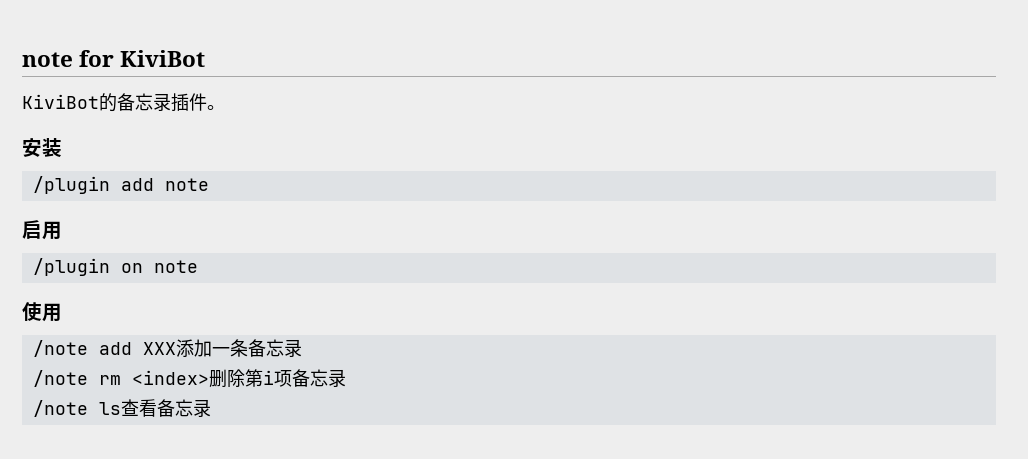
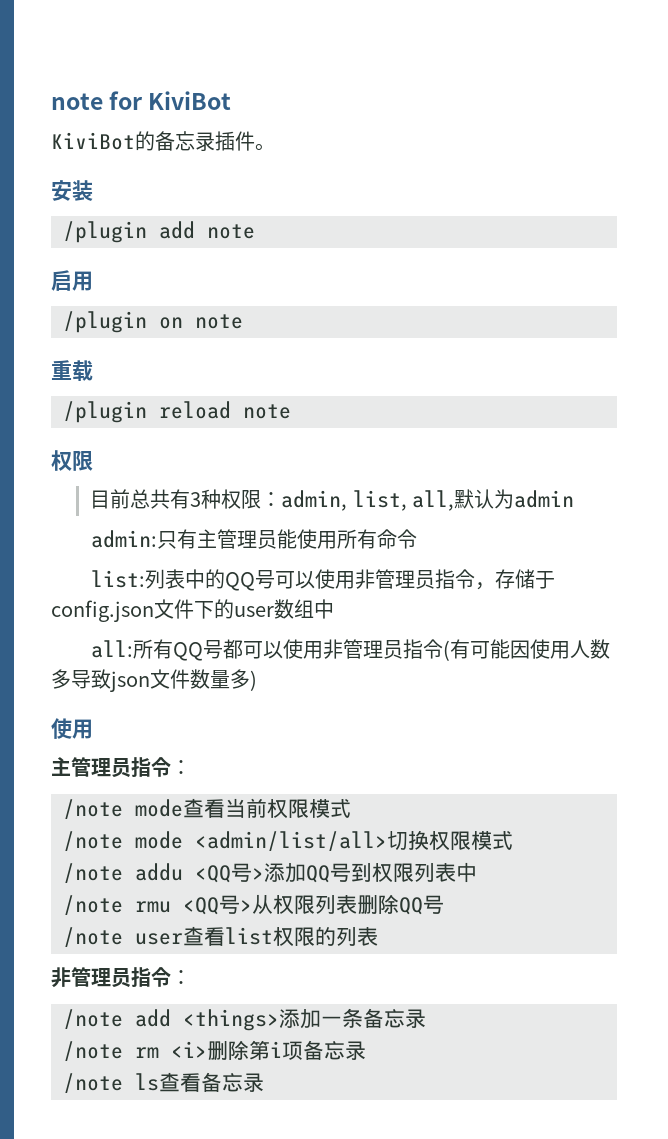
[22,302,62,322] 使用 -> [51,360,93,381] [63,401,291,423] [51,450,93,471] [90,489,574,511] [90,529,417,549] [90,569,555,591] [51,599,334,622] [90,639,610,661] [51,669,257,692] [51,718,93,739] [51,757,191,778] [63,798,351,819] [63,830,513,851] [63,862,477,883] [63,894,444,915] [63,926,378,947] [51,967,191,988] 重载 // /plugin reload note // 权限 // 目前总共有3种权限：admin, list, all,默认为admin // admin:只有主管理员能使用所有命令 // list:列表中的QQ号可以使用非管理员指令，存储于config.json文件下的user数组中 // all:所有QQ号都可以使用非管理员指令(有可能因使用人数多导致json文件数量多) // 使用 // 主管理员指令： // /note mode查看当前权限模式 // /note mode <admin/list/all>切换权限模式 // /note addu <QQ号>添加QQ号到权限列表中 // /note rmu <QQ号>从权限列表删除QQ号 // /note user查看list权限的列表 // 非管理员指令：
[142,342,176,355] XXX -> [183,1009,279,1031] <things>
[131,370,209,385] <index> -> [171,1041,207,1058] <i>

